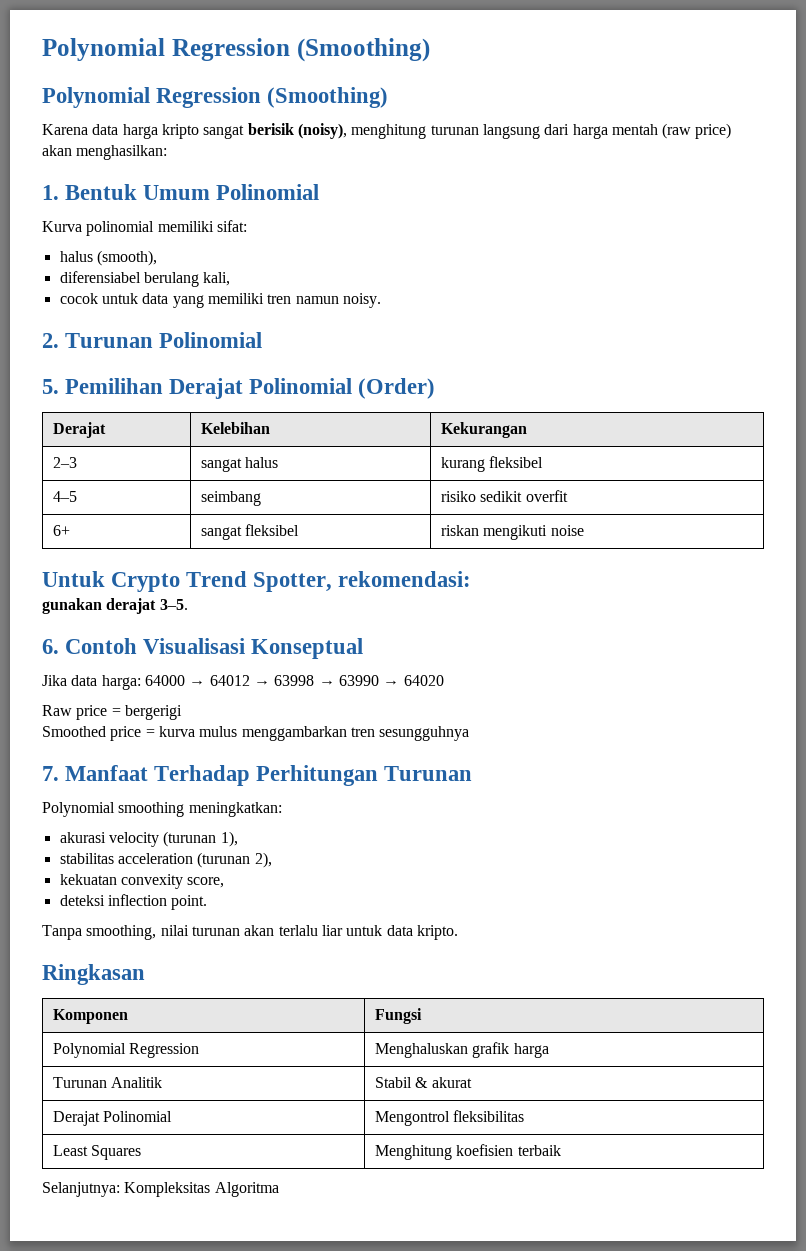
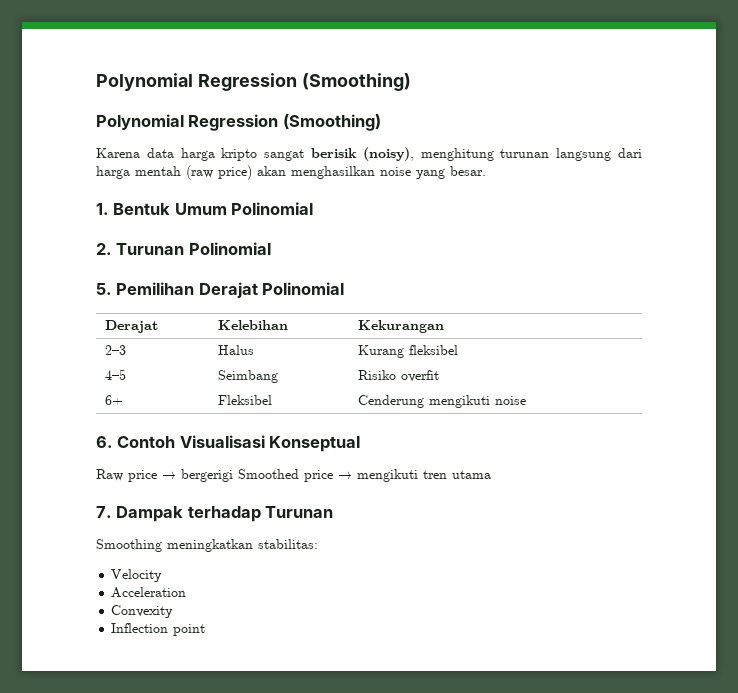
[76,145,168,160] menghasilkan: -> [291,166,486,179] menghasilkan noise yang besar.
[42,220,247,236] [59,250,157,266] [59,271,231,287] [59,293,381,308] // Kurva polinomial memiliki sifat: // halus (smooth), // diferensiabel berulang kali, // cocok untuk data yang memiliki tren namun noisy. -> (314, 208) none
[358,378,436,399] (Order) -> (345, 288) none
[200,457,279,472] [440,457,485,472] sangat halus | kurang -> [218,345,255,355] [358,345,405,358] Halus | Kurang
[200,491,261,506] [440,491,523,502] seimbang | risiko sedikit -> [218,370,279,383] [358,370,397,380] Seimbang | Risiko
[200,524,300,540] [440,525,479,536] sangat fleksibel | riskan -> [218,395,273,405] [358,395,425,408] Fleksibel | Cenderung
[42,571,472,592] [42,598,188,614] [42,638,364,659] [42,675,444,690] Untuk Crypto Trend Spotter, rekomendasi: // gunakan derajat 3–5. // 6. Contoh Visualisasi Konseptual // Jika data harga: 64000 → 64012 → 63998 → 63990 → 64020 -> [96,435,361,452] 6. Contoh Visualisasi Konseptual
[111,708,121,716] = -> [162,471,176,479] →
(182, 712) // -> (233, 475) none
[145,726,470,741] [42,765,473,786] [42,802,282,817] [59,831,238,847] [59,852,272,868] [59,874,225,889] [59,894,208,910] [42,925,458,940] [42,964,145,985] [52,1009,128,1024] [374,1008,422,1024] [52,1043,200,1058] [374,1042,549,1058] [52,1077,163,1088] [374,1077,472,1088] [52,1111,173,1126] [374,1110,525,1126] [52,1145,142,1160] [374,1144,561,1160] [42,1182,279,1197] = kurva mulus menggambarkan tren sesungguhnya // 7. Manfaat Terhadap Perhitungan Turunan // Polynomial smoothing meningkatkan: // akurasi velocity (turunan 1), // stabilitas acceleration (turunan 2), // kekuatan convexity score, // deteksi inflection point. // Tanpa smoothing, nilai turunan akan terlalu liar untuk data kripto. // Ringkasan // Komponen | Fungsi // Polynomial Regression | Menghaluskan grafik harga // Turunan Analitik | Stabil & akurat // Derajat Polinomial | Mengontrol fleksibilitas // Least Squares | Menghitung koefisien terbaik // Selanjutnya: Kompleksitas Algoritma -> [338,469,491,482] [96,506,334,522] [96,539,318,552] [111,569,163,582] [111,587,187,598] [111,605,174,618] [111,623,206,636] → mengikuti tren utama // 7. Dampak terhadap Turunan // Smoothing meningkatkan stabilitas: // Velocity // Acceleration // Convexity // Inflection point

